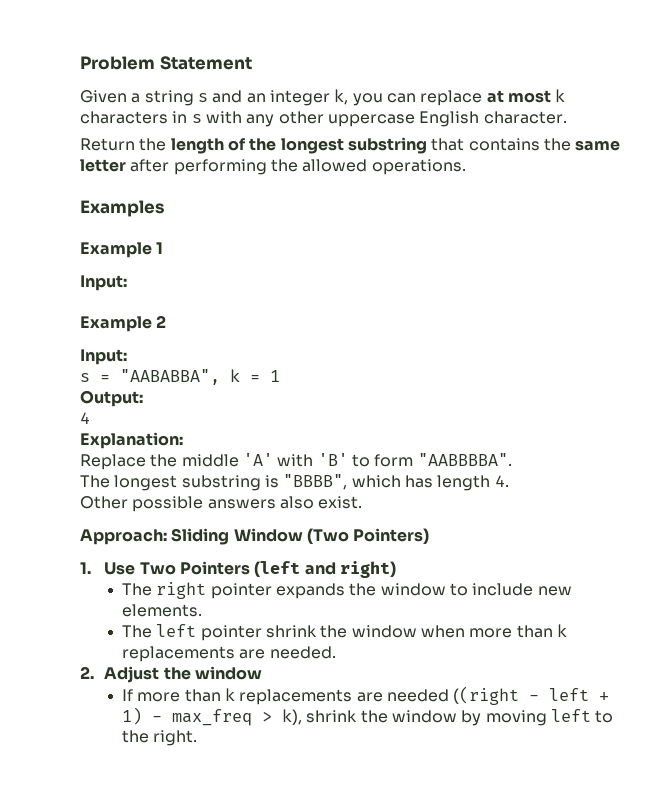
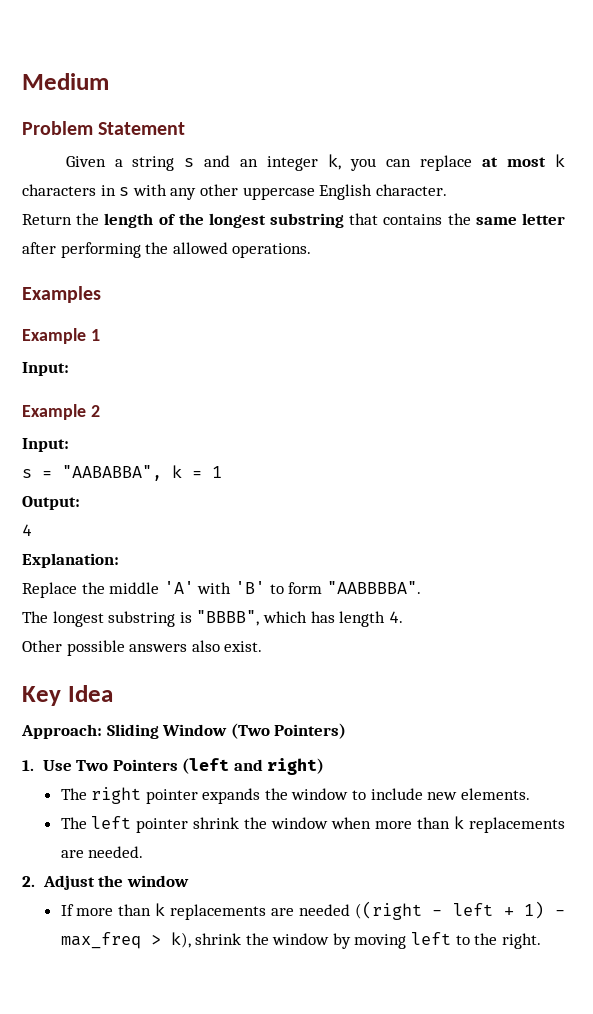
(80, 63) none -> [22,73,109,90] Medium //
(363, 502) none -> [22,685,113,706] // Key Idea

